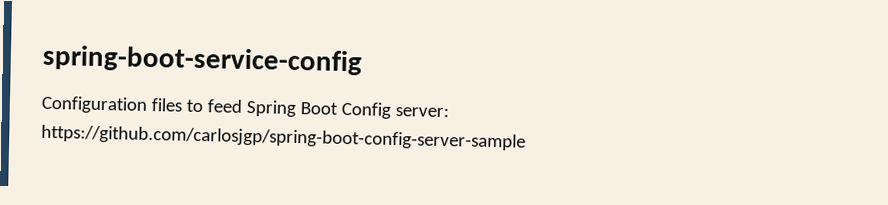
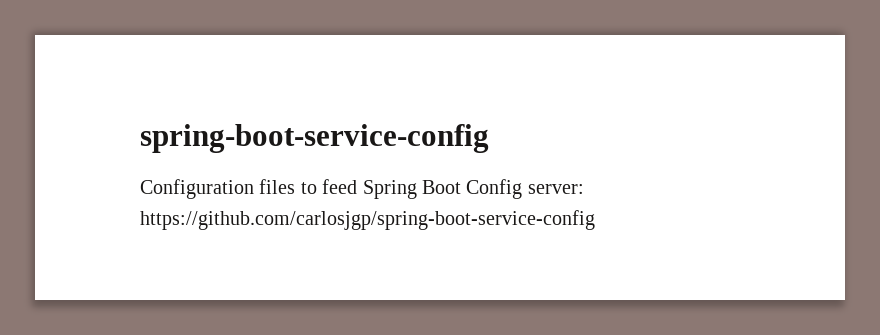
[41,124,526,151] https://github.com/carlosjgp/spring-boot-config-server-sample -> [140,210,595,230] https://github.com/carlosjgp/spring-boot-service-config

